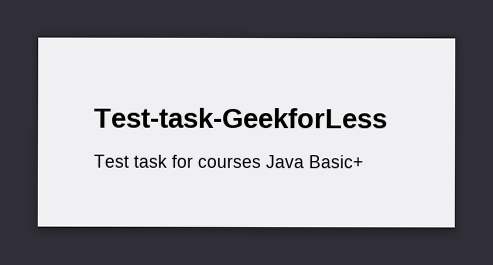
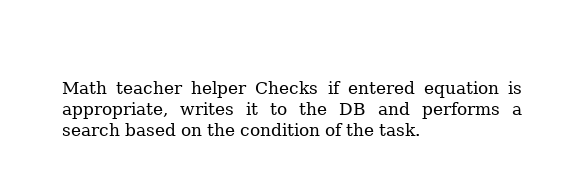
[94,107,388,129] [93,154,363,169] Test-task-GeekforLess // Test task for courses Java Basic+ -> [62,81,523,98] [62,102,522,119] [62,123,420,136] Math teacher helper Checks if entered equation is appropriate, writes it to the DB and performs a search based on the condition of the task.

